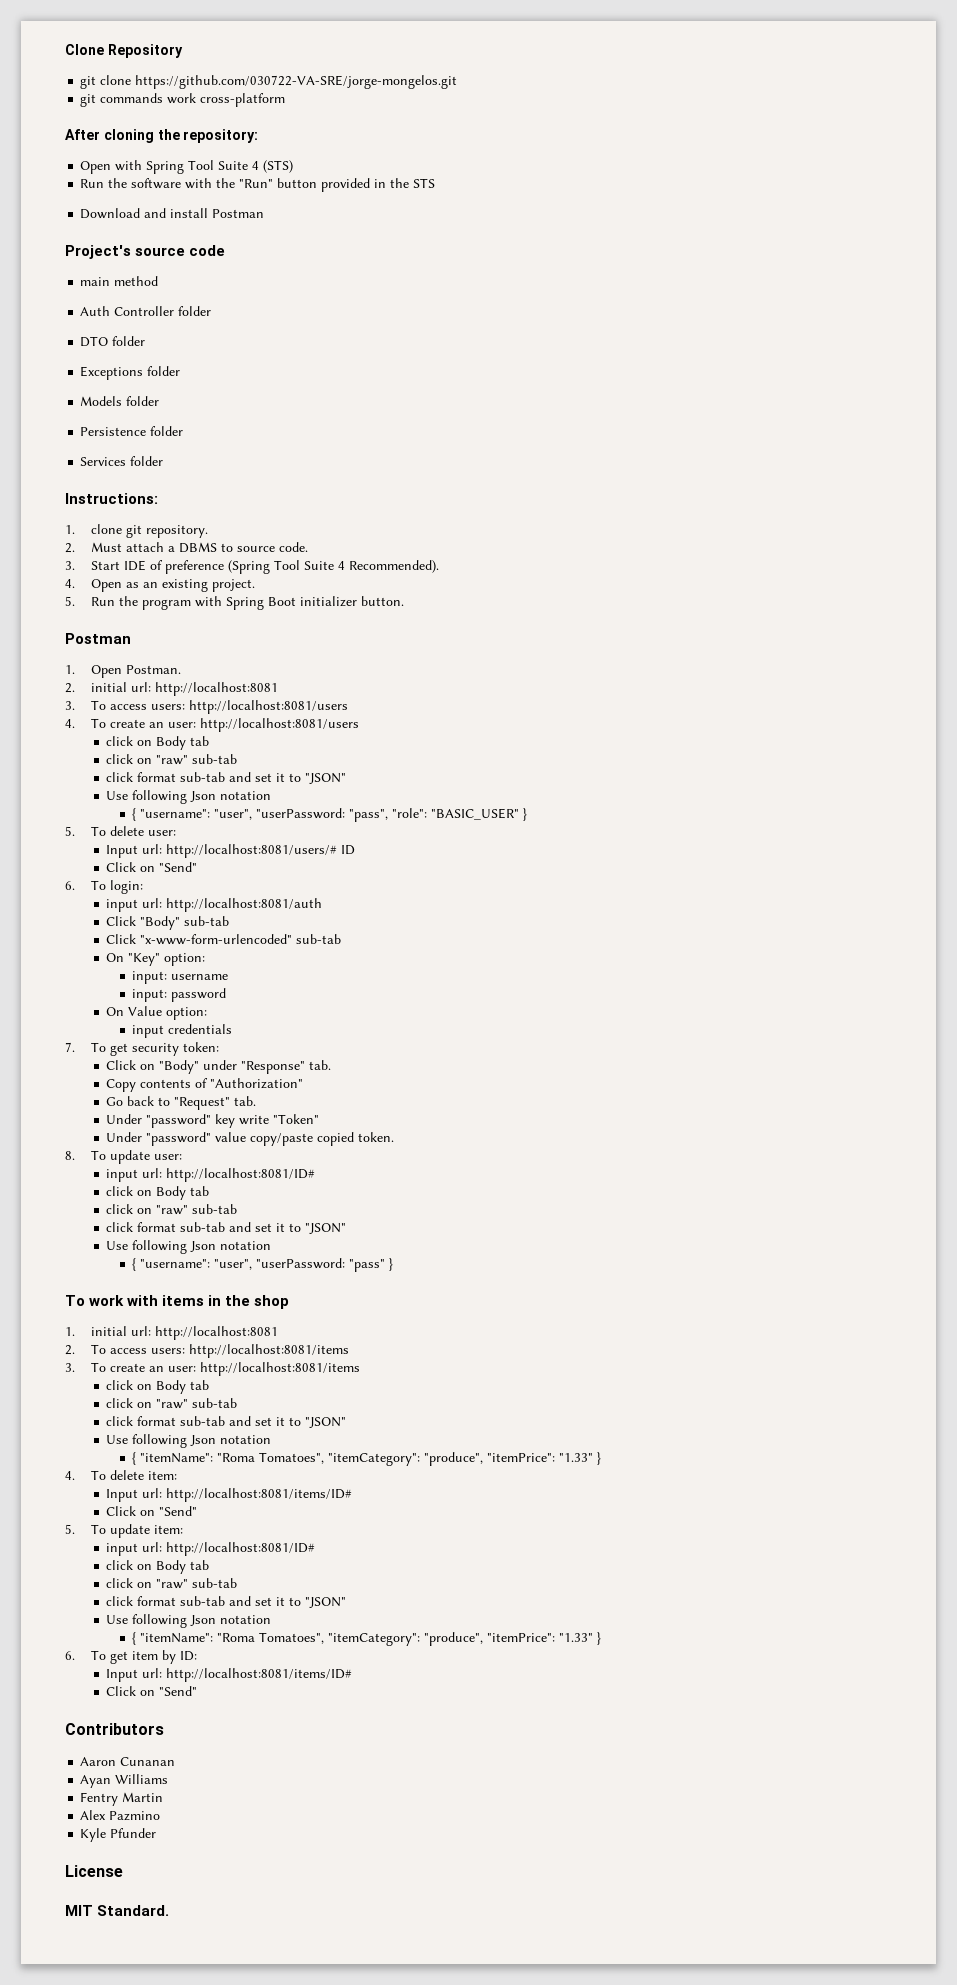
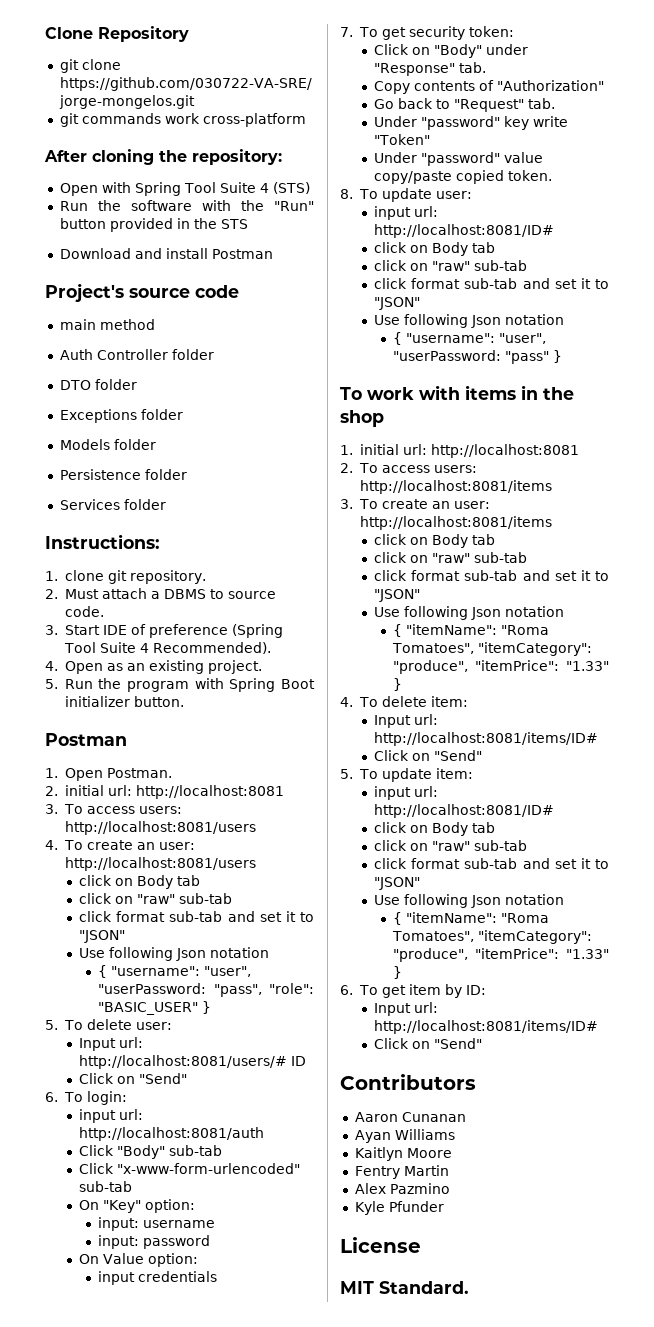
(169, 1779) none -> [354,1147,452,1161] // Kaitlyn Moore

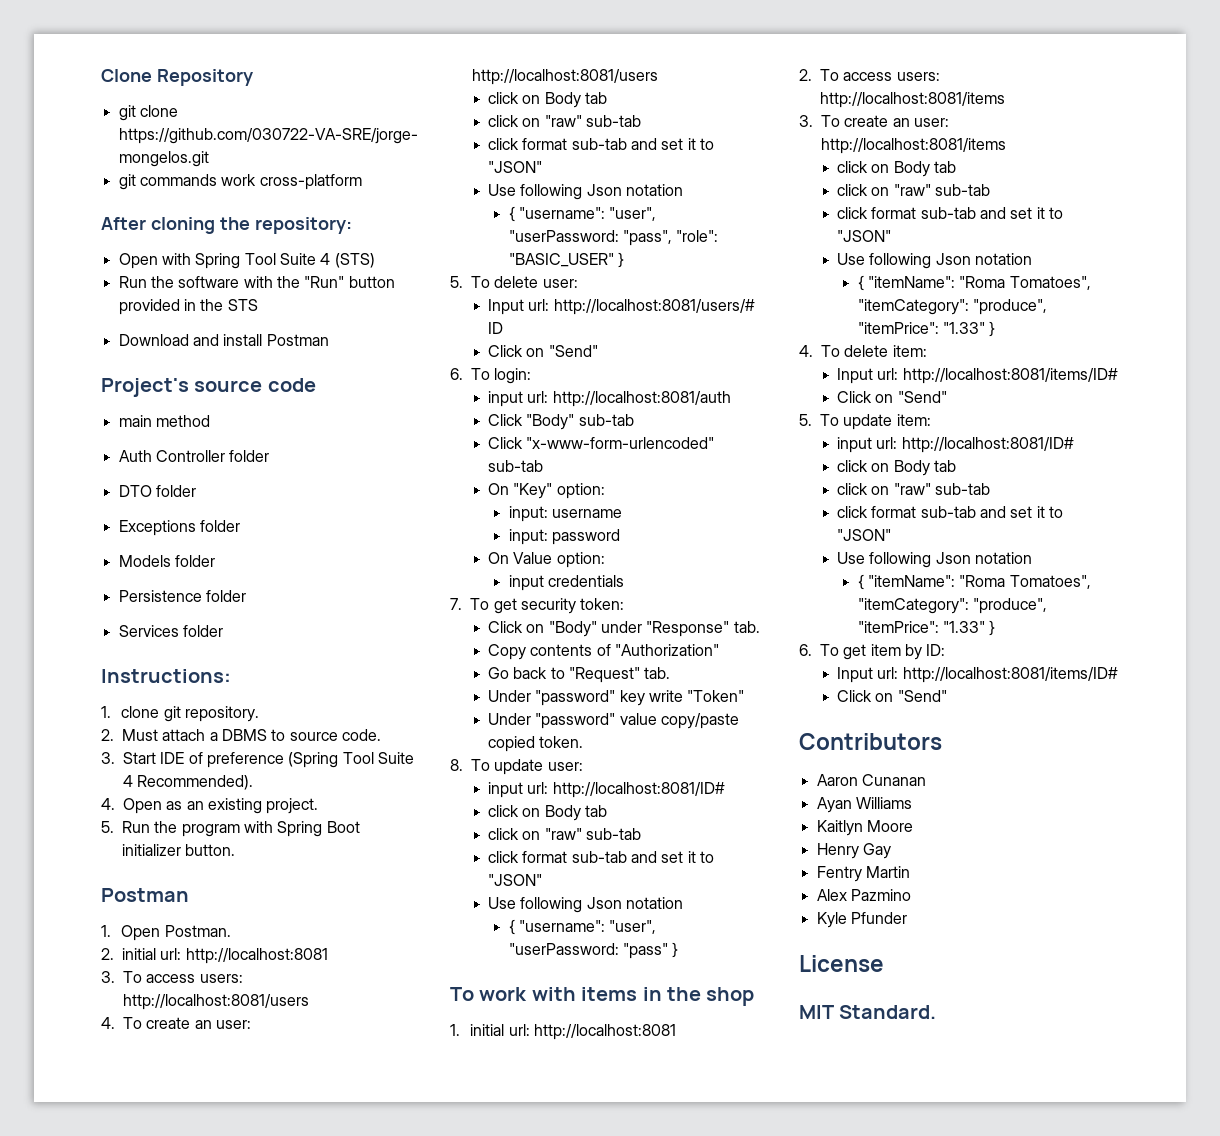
(452, 1153) none -> [816,843,891,859] // Henry Gay

